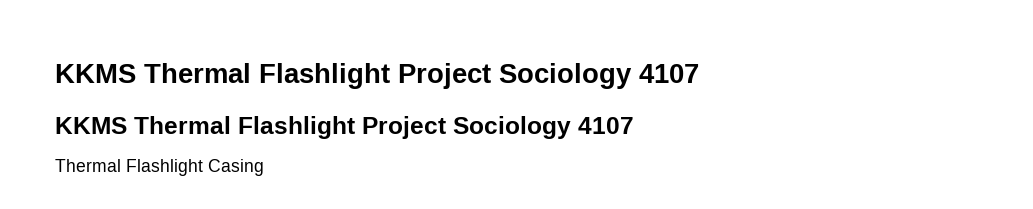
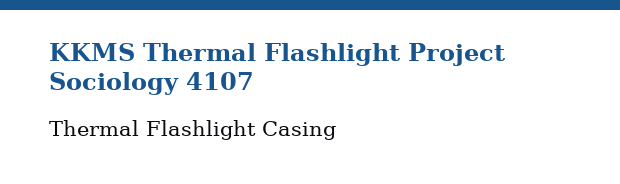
[55,63,699,89] [55,116,634,139] KKMS Thermal Flashlight Project Sociology 4107 // KKMS Thermal Flashlight Project Sociology 4107 -> [49,43,505,66] [49,72,254,95] KKMS Thermal Flashlight Project Sociology 4107

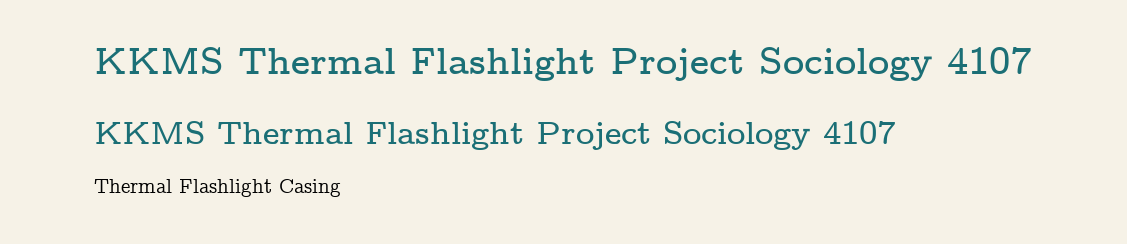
[49,43,505,66] [49,72,254,95] KKMS Thermal Flashlight Project Sociology 4107 -> [94,47,1031,81] [94,121,895,150] KKMS Thermal Flashlight Project Sociology 4107 // KKMS Thermal Flashlight Project Sociology 4107

